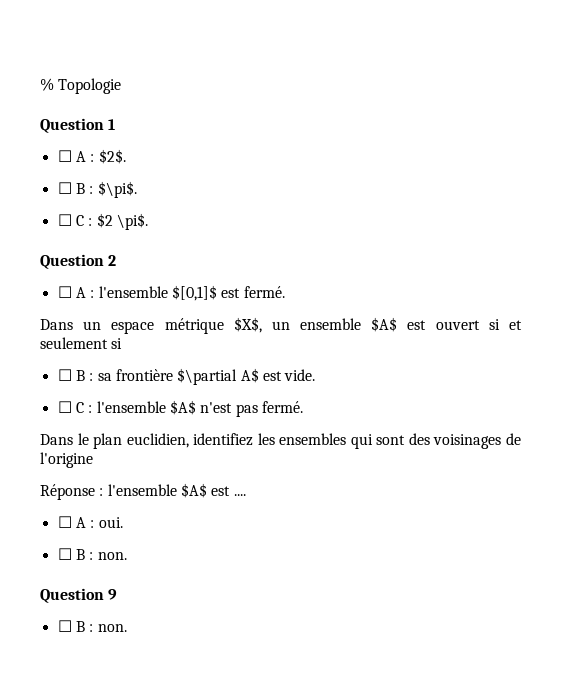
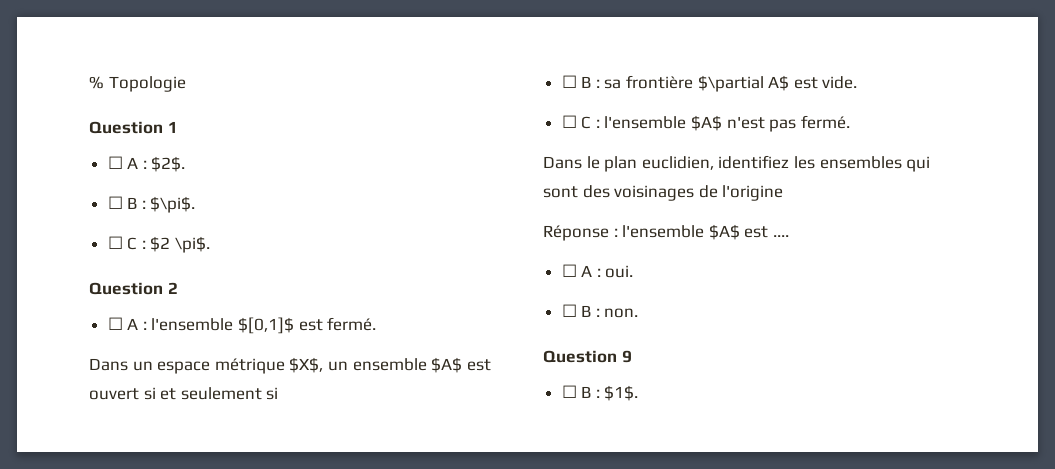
[97,624,127,632] non. -> [604,385,639,401] $1$.

